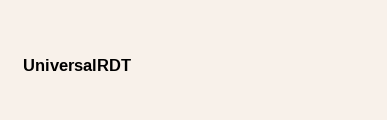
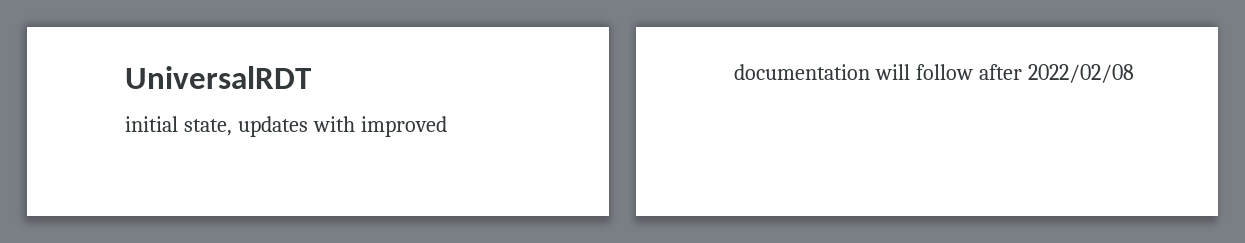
(131, 65) none -> [125,116,447,137] [734,64,1134,83] // initial state, updates with improved documentation will follow after 2022/02/08

